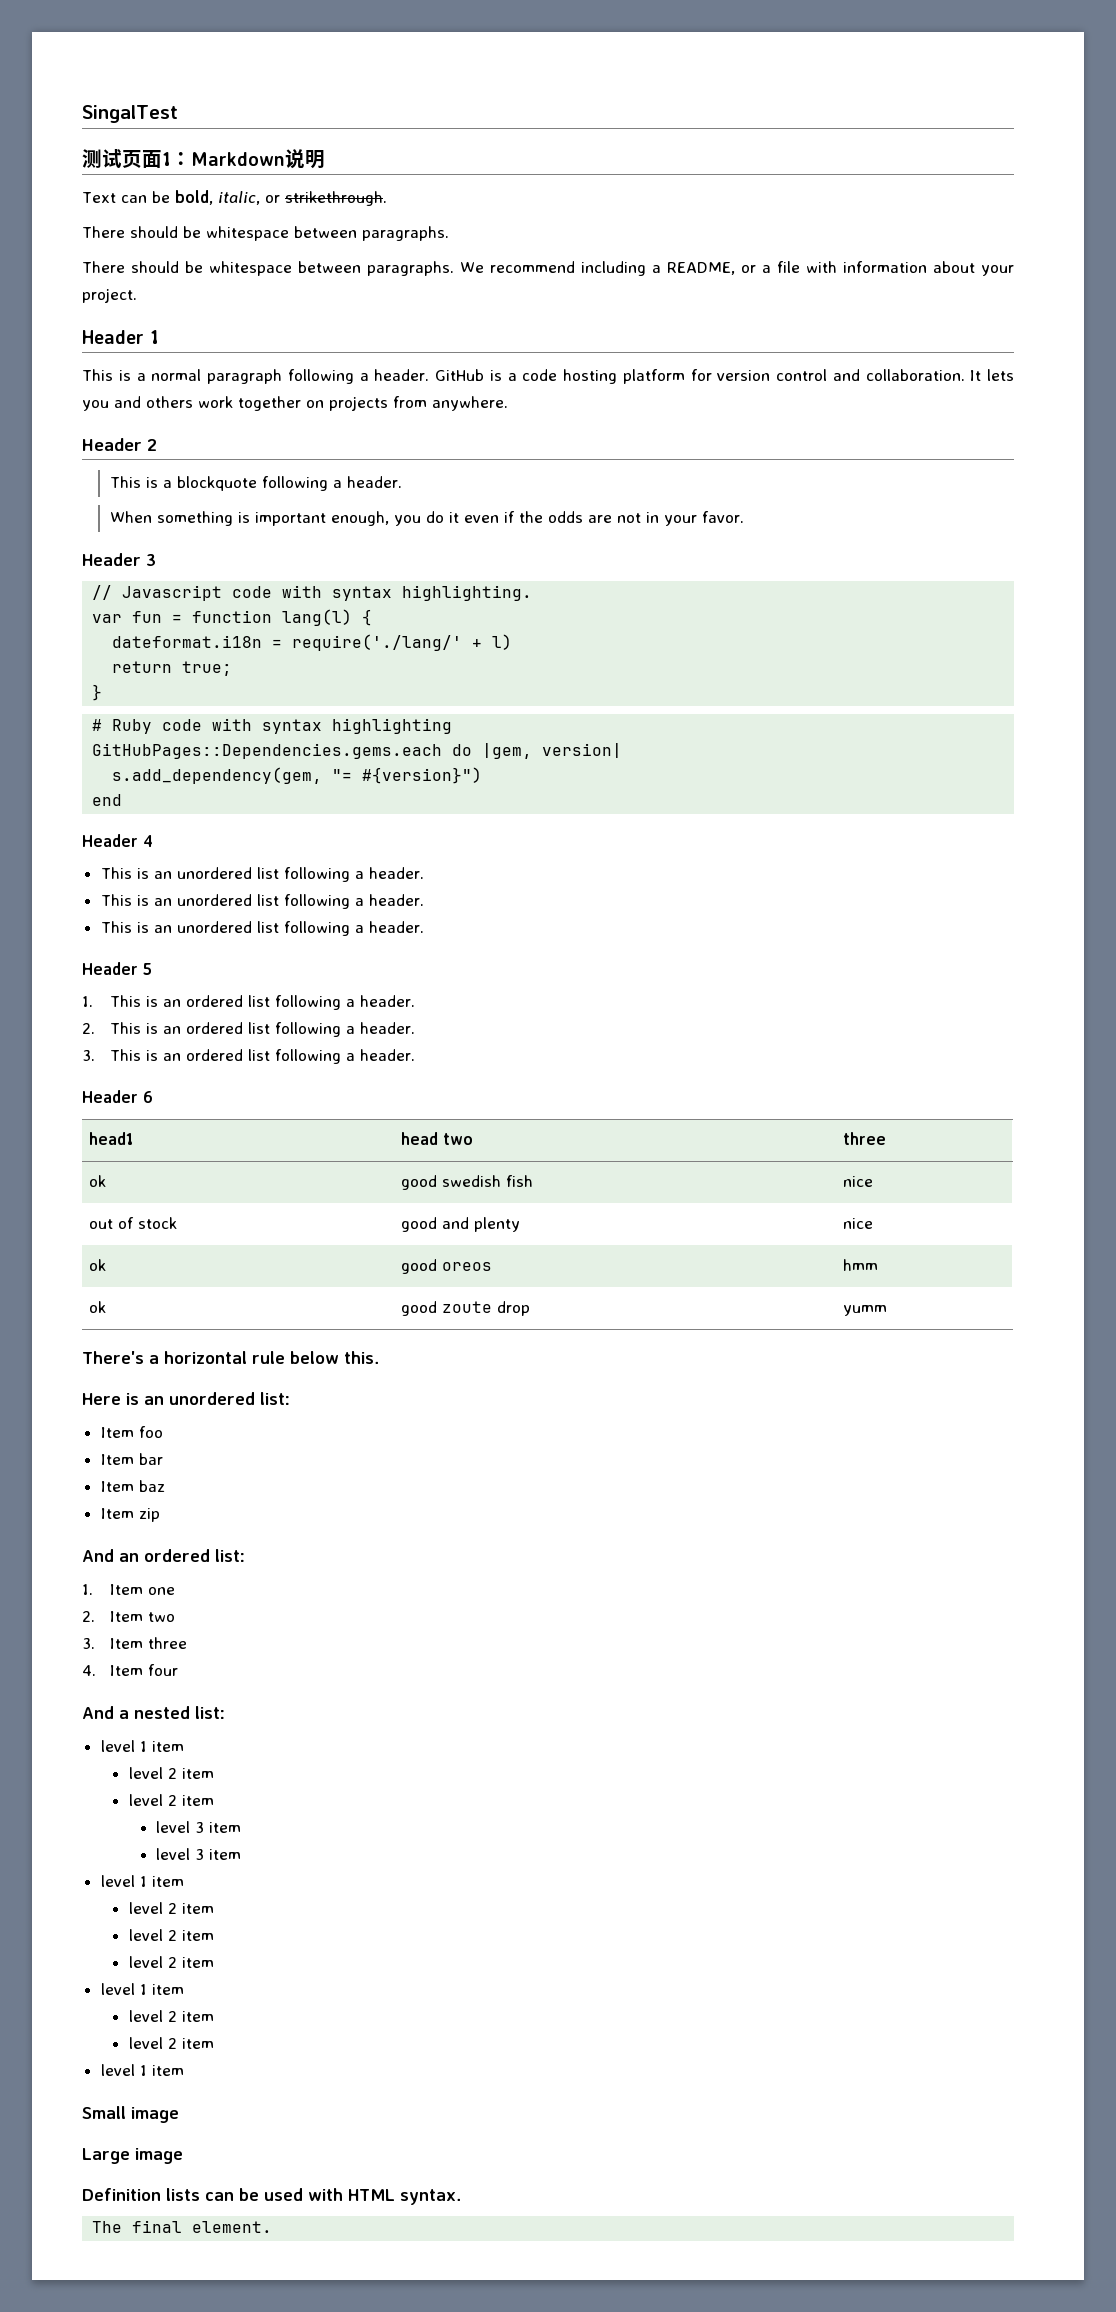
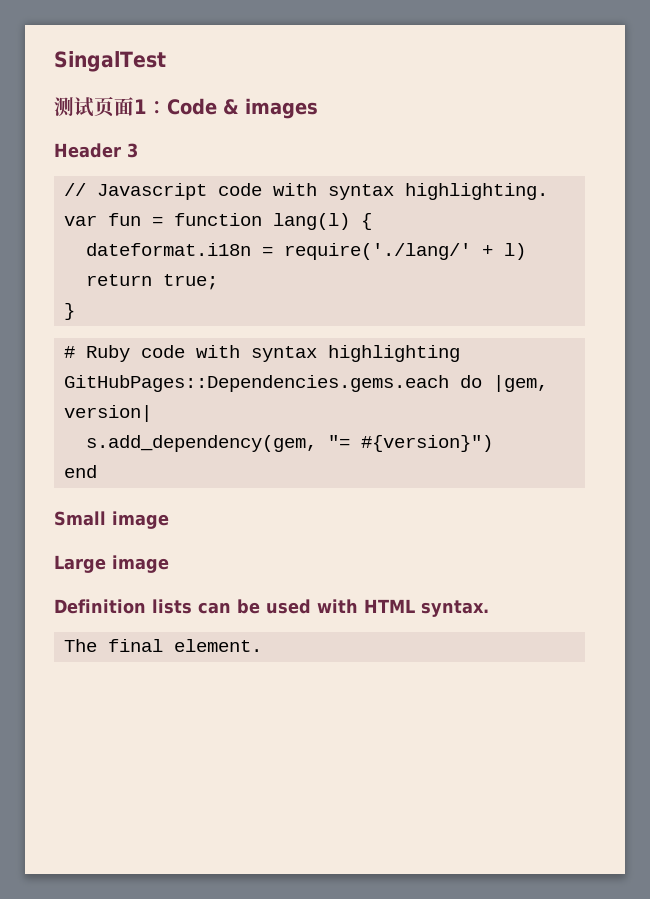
[191,149,325,169] [82,190,387,206] [82,226,449,241] [82,261,1014,276] [82,288,137,303] [82,330,159,344] [82,369,1014,384] [82,396,508,411] [82,438,157,451] [109,476,402,491] [109,511,744,526] Markdown说明 // Text can be bold, italic, or strikethrough. // There should be whitespace between paragraphs. // There should be whitespace between paragraphs. We recommend including a README, or a file with information about your project. // Header 1 // This is a normal paragraph following a header. GitHub is a code hosting platform for version control and collaboration. It lets you and others work together on projects from anywhere. // Header 2 // This is a blockquote following a header. // When something is important enough, you do it even if the odds are not in your favor. -> [167,98,318,119] Code & images
[82,834,153,847] [100,867,424,882] [100,894,424,909] [100,921,424,936] [82,962,152,975] [82,995,415,1010] [82,1022,415,1037] [82,1049,415,1064] [82,1090,153,1103] [89,1132,135,1145] [401,1132,474,1145] [843,1132,887,1145] [89,1175,107,1187] [401,1175,534,1190] [843,1176,874,1187] [89,1217,178,1229] [401,1217,521,1232] [843,1218,874,1229] [89,1259,107,1271] [401,1259,493,1274] [843,1259,879,1271] [89,1301,107,1313] [401,1301,531,1316] [843,1305,888,1316] [82,1351,379,1364] [82,1392,290,1405] [100,1426,163,1438] [100,1453,163,1465] [100,1480,165,1492] [100,1508,160,1522] [82,1549,245,1562] [82,1584,175,1595] [82,1611,175,1622] [82,1637,187,1649] [82,1664,178,1676] [82,1706,225,1719] [100,1740,184,1752] [128,1767,214,1779] [128,1794,214,1806] [156,1821,242,1833] [156,1848,242,1860] [100,1875,184,1887] [128,1902,214,1914] [128,1929,214,1941] [128,1956,214,1968] [100,1983,184,1995] [128,2010,214,2022] [128,2037,214,2049] [100,2064,184,2076] // Header 4 // This is an unordered list following a header. // This is an unordered list following a header. // This is an unordered list following a header. // Header 5 // 1. This is an ordered list following a header. // 2. This is an ordered list following a header. // 3. This is an ordered list following a header. // Header 6 // head1 | head two | three // ok | good swedish fish | nice // out of stock | good and plenty | nice // ok | good oreos | hmm // ok | good zoute drop | yumm // There's a horizontal rule below this. // Here is an unordered list: // Item foo // Item bar // Item baz // Item zip // And an ordered list: // 1. Item one // 2. Item two // 3. Item three // 4. Item four // And a nested list: // level 1 item // level 2 item // level 2 item // level 3 item // level 3 item // level 1 item // level 2 item // level 2 item // level 2 item // level 1 item // level 2 item // level 2 item // level 1 item -> (98, 471) none

